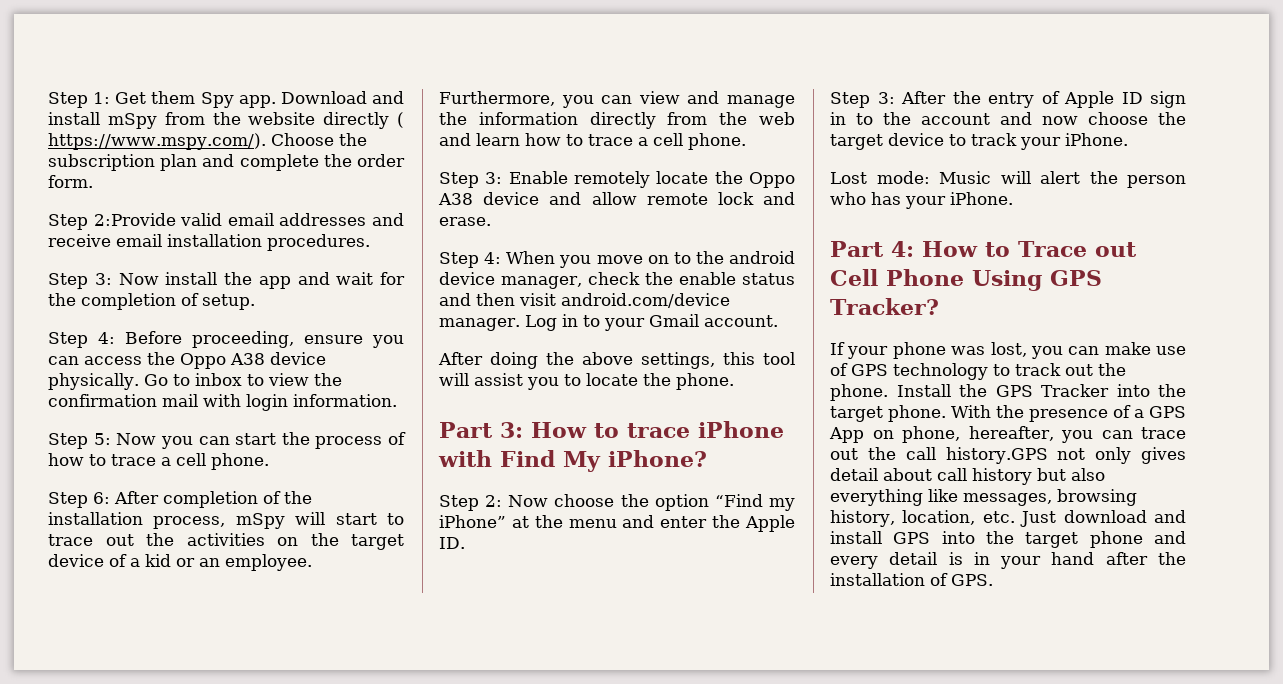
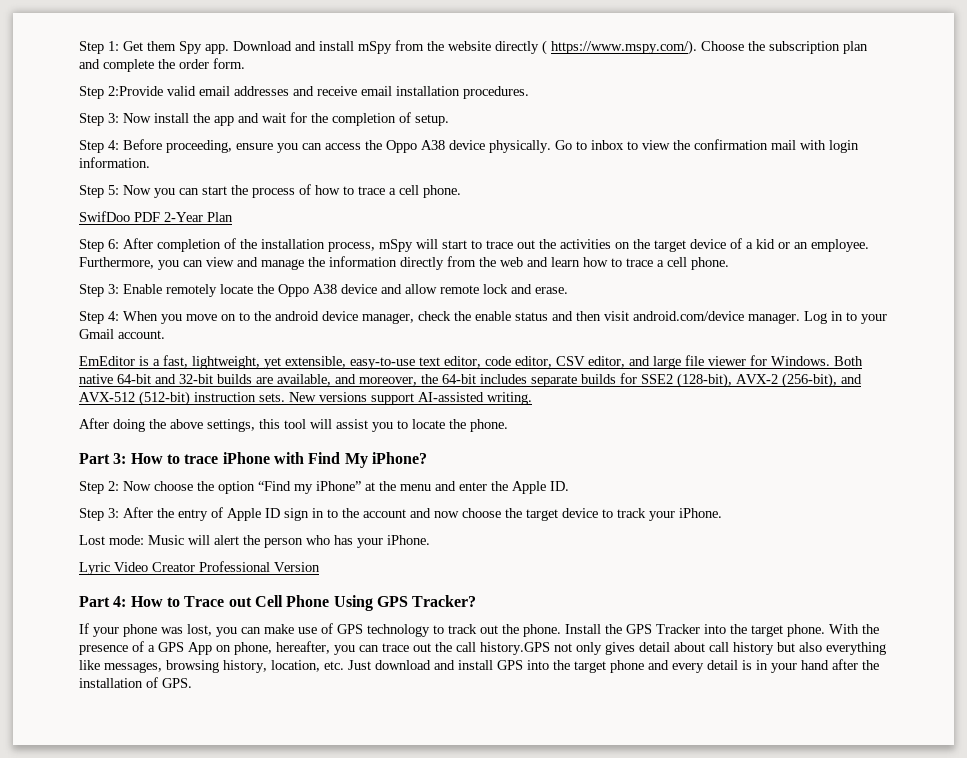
(269, 461) none -> [79,211,233,222] // SwifDoo PDF 2-Year Plan
(778, 321) none -> [79,355,863,369] [79,373,862,388] [79,391,532,406] // EmEditor is a fast, lightweight, yet extensible, easy-to-use text editor, code editor, CSV editor, and large file viewer for Windows. Both native 64-bit and 32-bit builds are available, and moreover, the 64-bit includes separate builds for SSE2 (128-bit), AVX-2 (256-bit), and AVX-512 (512-bit) instruction sets. New versions support AI-assisted writing.
(1013, 198) none -> [79,561,320,575] // Lyric Video Creator Professional Version

